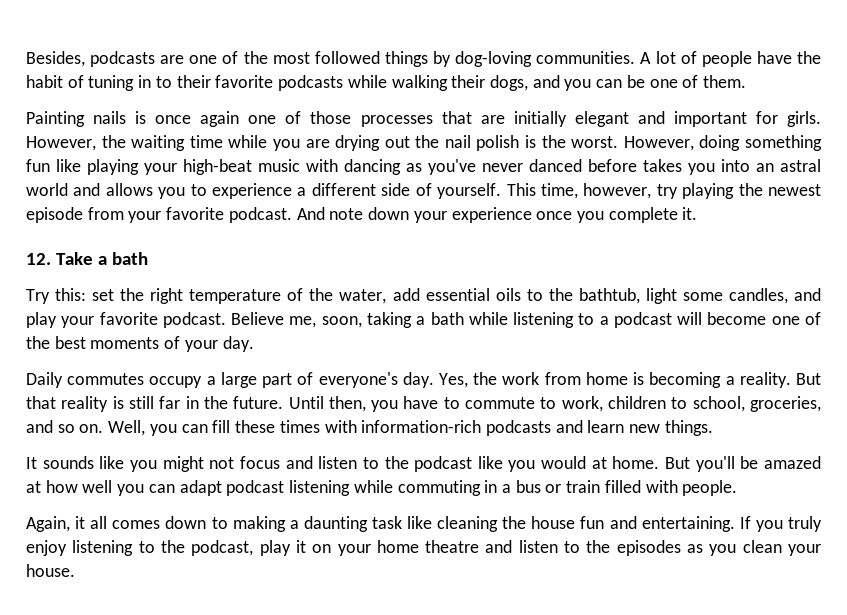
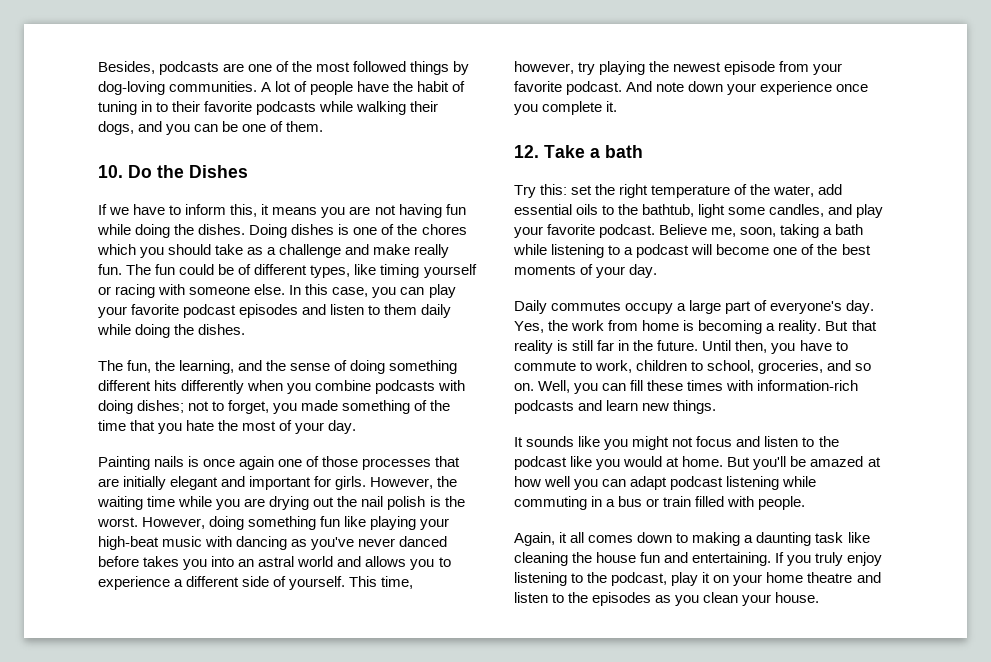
(747, 81) none -> [98,165,248,178] [98,204,466,218] [97,224,467,238] [97,244,450,258] [98,264,477,278] [98,284,456,298] [98,304,452,318] [97,324,246,338] [98,360,458,374] [98,380,466,394] [98,400,451,414] [98,420,357,434] // 10. Do the Dishes // If we have to inform this, it means you are not having fun while doing the dishes. Doing dishes is one of the chores which you should take as a challenge and make really fun. The fun could be of different types, like timing yourself or racing with someone else. In this case, you can play your favorite podcast episodes and listen to them daily while doing the dishes. // The fun, the learning, and the sense of doing something different hits differently when you combine podcasts with doing dishes; not to forget, you made something of the time that you hate the most of your day.

